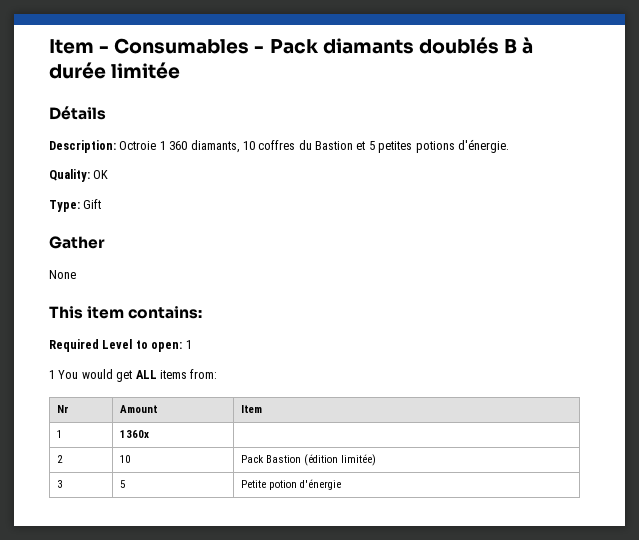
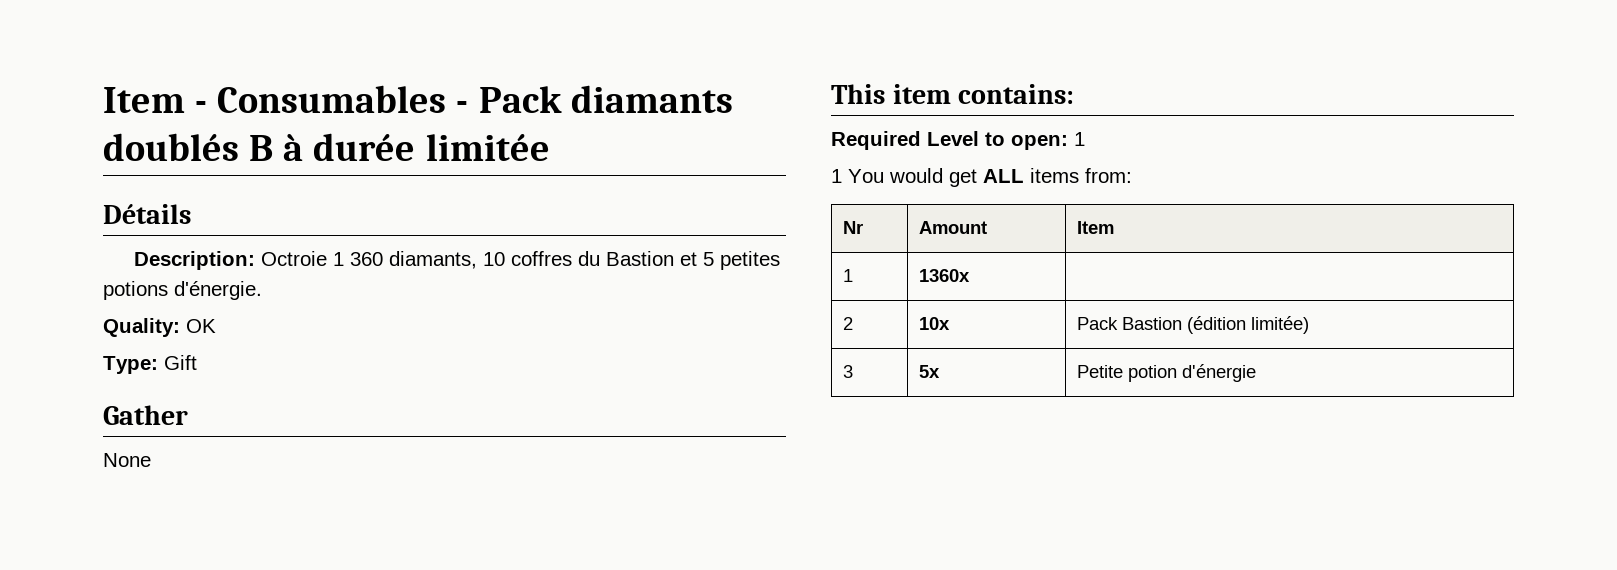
[119,455,130,463] 10 -> [918,317,950,330] 10x
[119,480,125,488] 5 -> [918,365,940,378] 5x

